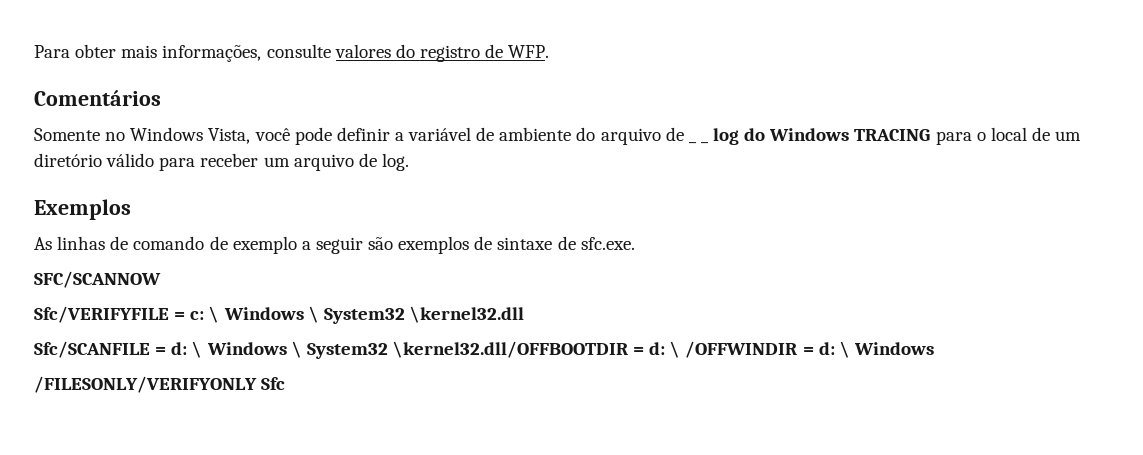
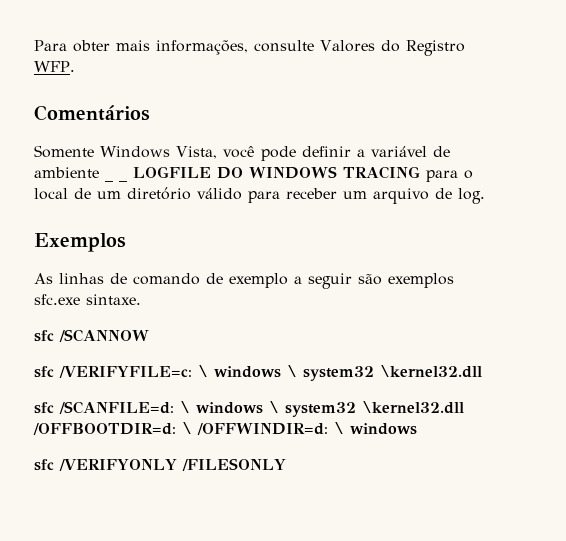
[334,44,504,62] valores do registro de -> [320,40,465,56] Valores do Registro
[105,132,126,141] no -> (94, 151) none
[576,127,684,145] [688,128,850,145] do arquivo de _ _ log do Windows -> [105,178,127,182] [133,166,337,179] _ _ LOGFILE DO WINDOWS
[474,236,635,250] [34,271,161,288] [34,306,524,324] [34,341,934,359] [34,376,286,393] de sintaxe de sfc.exe. // SFC/SCANNOW // Sfc/VERIFYFILE = c: \ Windows \ System32 \kernel32.dll // Sfc/SCANFILE = d: \ Windows \ System32 \kernel32.dll/OFFBOOTDIR = d: \ /OFFWINDIR = d: \ Windows // /FILESONLY/VERIFYONLY Sfc -> [34,294,141,305] [34,329,149,342] [34,365,482,381] [34,401,464,417] [33,422,417,435] [34,458,286,471] sfc.exe sintaxe. // sfc /SCANNOW // sfc /VERIFYFILE=c: \ windows \ system32 \kernel32.dll // sfc /SCANFILE=d: \ windows \ system32 \kernel32.dll /OFFBOOTDIR=d: \ /OFFWINDIR=d: \ windows // sfc /VERIFYONLY /FILESONLY

